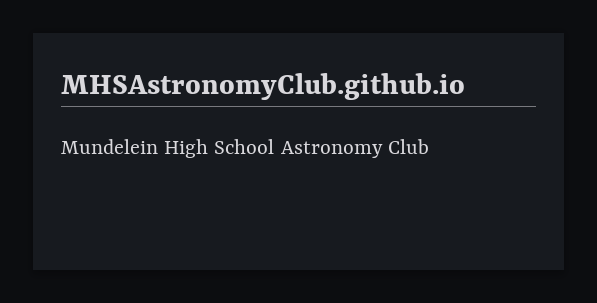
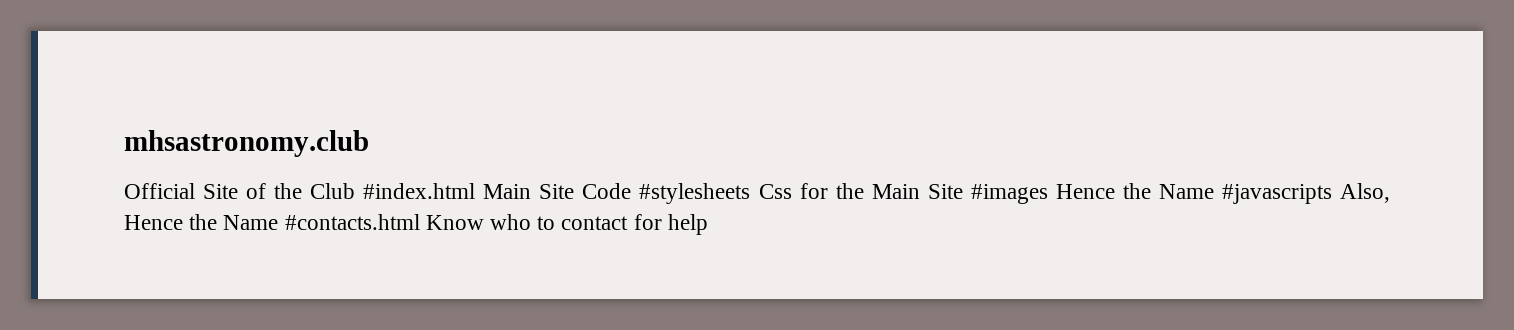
[61,73,465,100] [61,139,429,158] MHSAstronomyClub.github.io // Mundelein High School Astronomy Club -> [124,130,369,157] [124,183,1390,204] [124,214,708,235] mhsastronomy.club // Official Site of the Club #index.html Main Site Code #stylesheets Css for the Main Site #images Hence the Name #javascripts Also, Hence the Name #contacts.html Know who to contact for help

